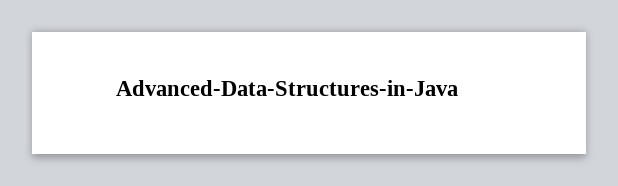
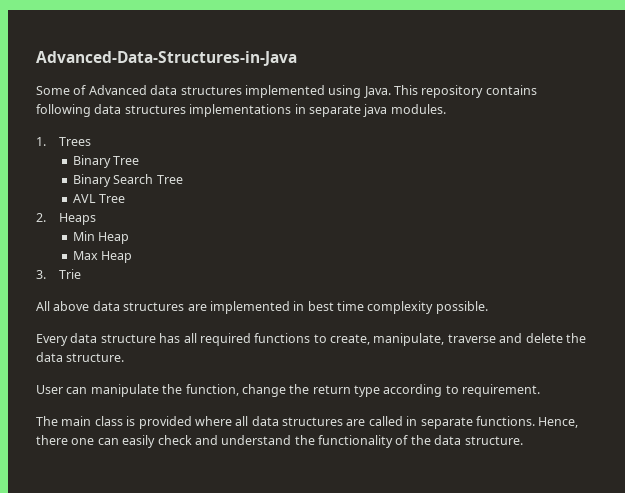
(458, 88) none -> [36,85,537,98] [36,104,446,117] [36,137,92,146] [72,155,140,168] [72,174,183,187] [72,194,126,203] [36,213,97,225] [72,231,130,244] [72,251,133,263] [36,269,82,279] [36,301,488,314] [36,333,586,346] [36,352,125,362] [36,384,541,397] [36,416,579,429] [36,435,523,448] // Some of Advanced data structures implemented using Java. This repository contains following data structures implementations in separate java modules. // 1. Trees // Binary Tree // Binary Search Tree // AVL Tree // 2. Heaps // Min Heap // Max Heap // 3. Trie // All above data structures are implemented in best time complexity possible. // Every data structure has all required functions to create, manipulate, traverse and delete the data structure. // User can manipulate the function, change the return type according to requirement. // The main class is provided where all data structures are called in separate functions. Hence, there one can easily check and understand the functionality of the data structure.

